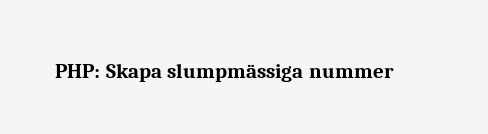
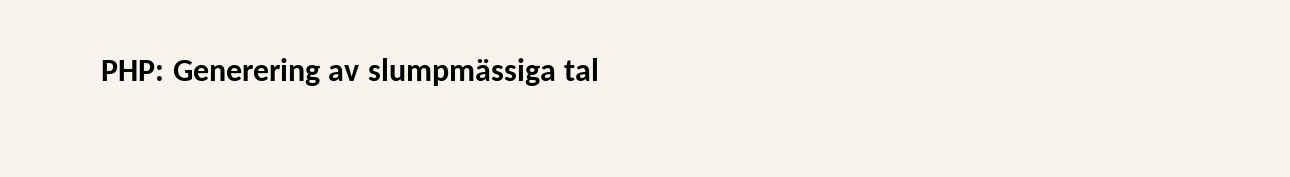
[105,63,395,82] Skapa slumpmässiga nummer -> [172,58,600,86] Generering av slumpmässiga tal

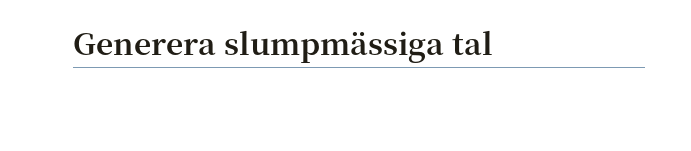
[101,58,360,86] PHP: Generering av -> [73,33,216,55] Generera

